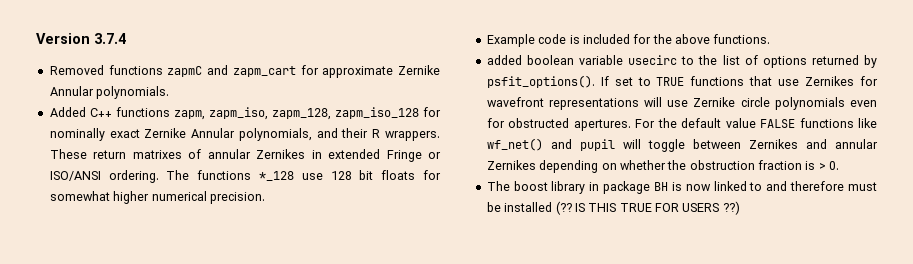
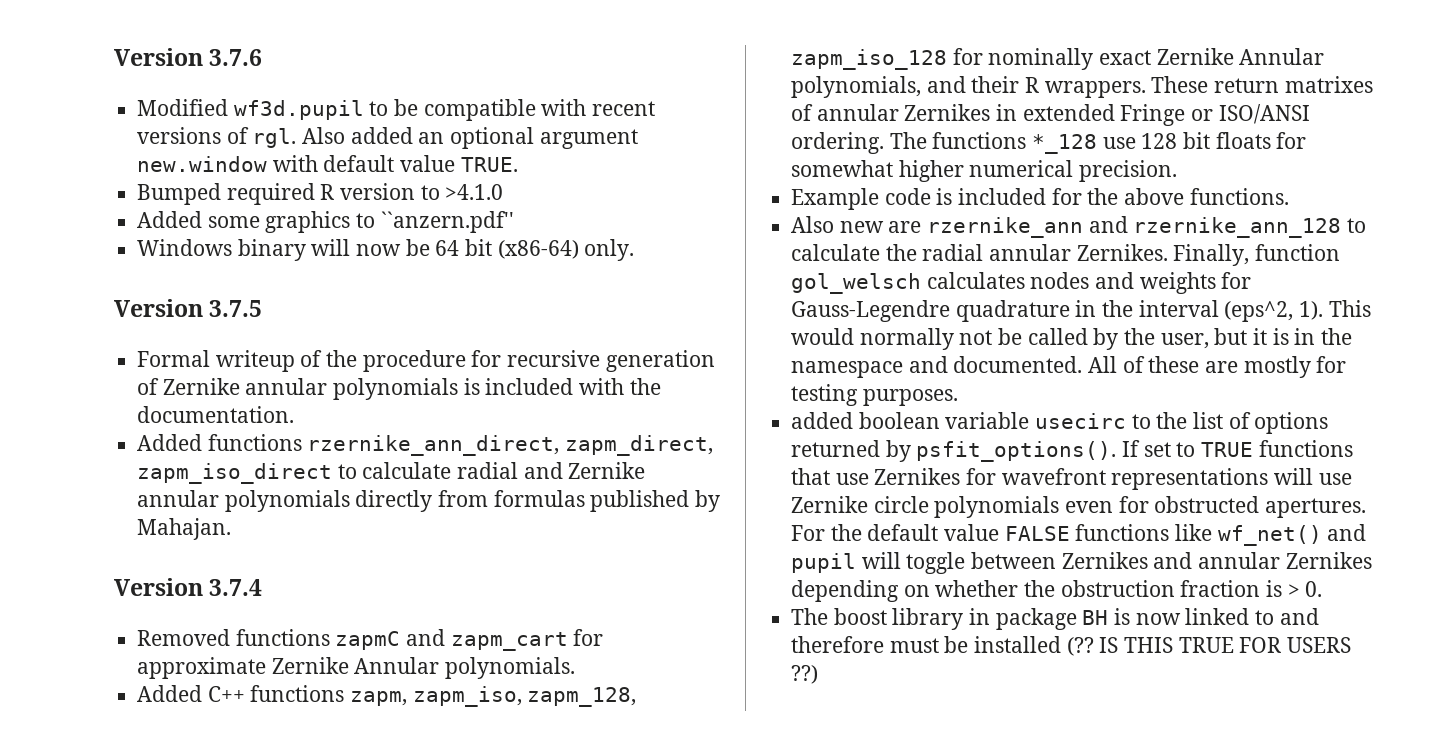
[36,33,90,44] Version -> [114,48,263,66] [137,99,656,121] [137,127,638,149] [137,155,518,172] [137,183,504,205] [137,211,514,233] [137,239,635,261] [114,299,263,317] [137,350,715,372] [137,378,661,400] [137,406,295,423] [137,434,714,456] [137,462,646,484] [137,490,721,512] [137,518,232,540] [114,578,203,596] Version 3.7.6 // Modified wf3d.pupil to be compatible with recent versions of rgl. Also added an optional argument new.window with default value TRUE. // Bumped required R version to >4.1.0 // Added some graphics to ``anzern.pdf'' // Windows binary will now be 64 bit (x86-64) only. // Version 3.7.5 // Formal writeup of the procedure for recursive generation of Zernike annular polynomials is included with the documentation. // Added functions rzernike_ann_direct, zapm_direct, zapm_iso_direct to calculate radial and Zernike annular polynomials directly from formulas published by Mahajan. // Version
(771, 39) none -> [791,216,1367,238] [791,244,1341,266] [791,272,1252,294] [791,300,1371,322] [791,328,1353,350] [791,356,1347,378] [791,384,958,406] // Also new are rzernike_ann and rzernike_ann_128 to calculate the radial annular Zernikes. Finally, function gol_welsch calculates nodes and weights for Gauss-Legendre quadrature in the interval (eps^2, 1). This would normally not be called by the user, but it is in the namespace and documented. All of these are mostly for testing purposes.

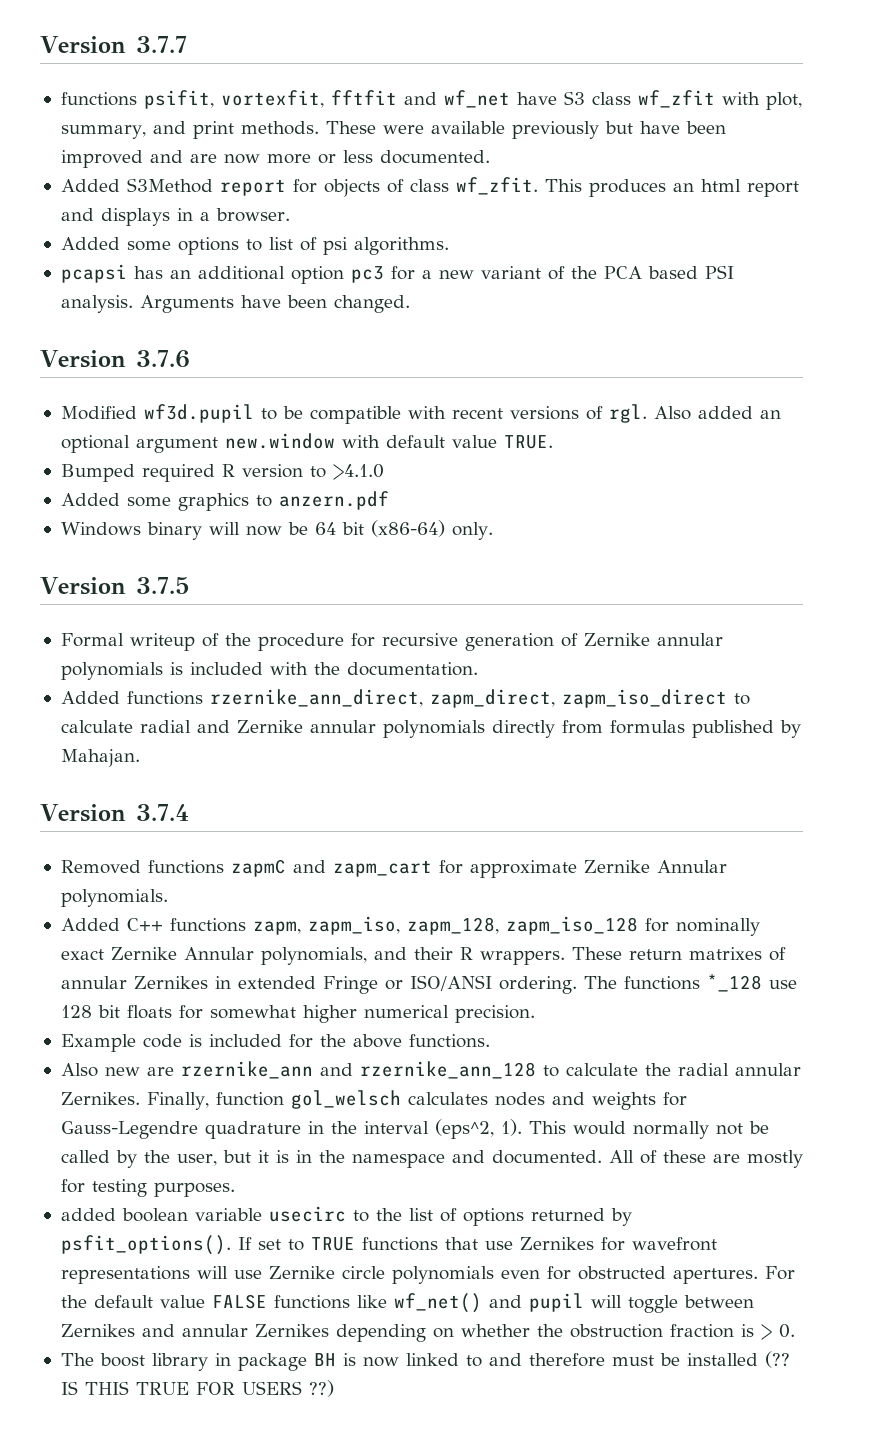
[114,48,203,66] Version -> [40,36,187,54] [60,90,802,110] [60,121,726,139] [60,150,490,168] [60,177,799,197] [60,208,290,226] [60,237,449,255] [60,264,734,284] [60,295,410,313] [40,350,126,368] Version 3.7.7 // functions psifit, vortexfit, fftfit and wf_net have S3 class wf_zfit with plot, summary, and print methods. These were available previously but have been improved and are now more or less documented. // Added S3Method report for objects of class wf_zfit. This produces an html report and displays in a browser. // Added some options to list of psi algorithms. // pcapsi has an additional option pc3 for a new variant of the PCA based PSI analysis. Arguments have been changed. // Version
[380,211,514,233] ``anzern.pdf'' -> [278,491,389,510] anzern.pdf

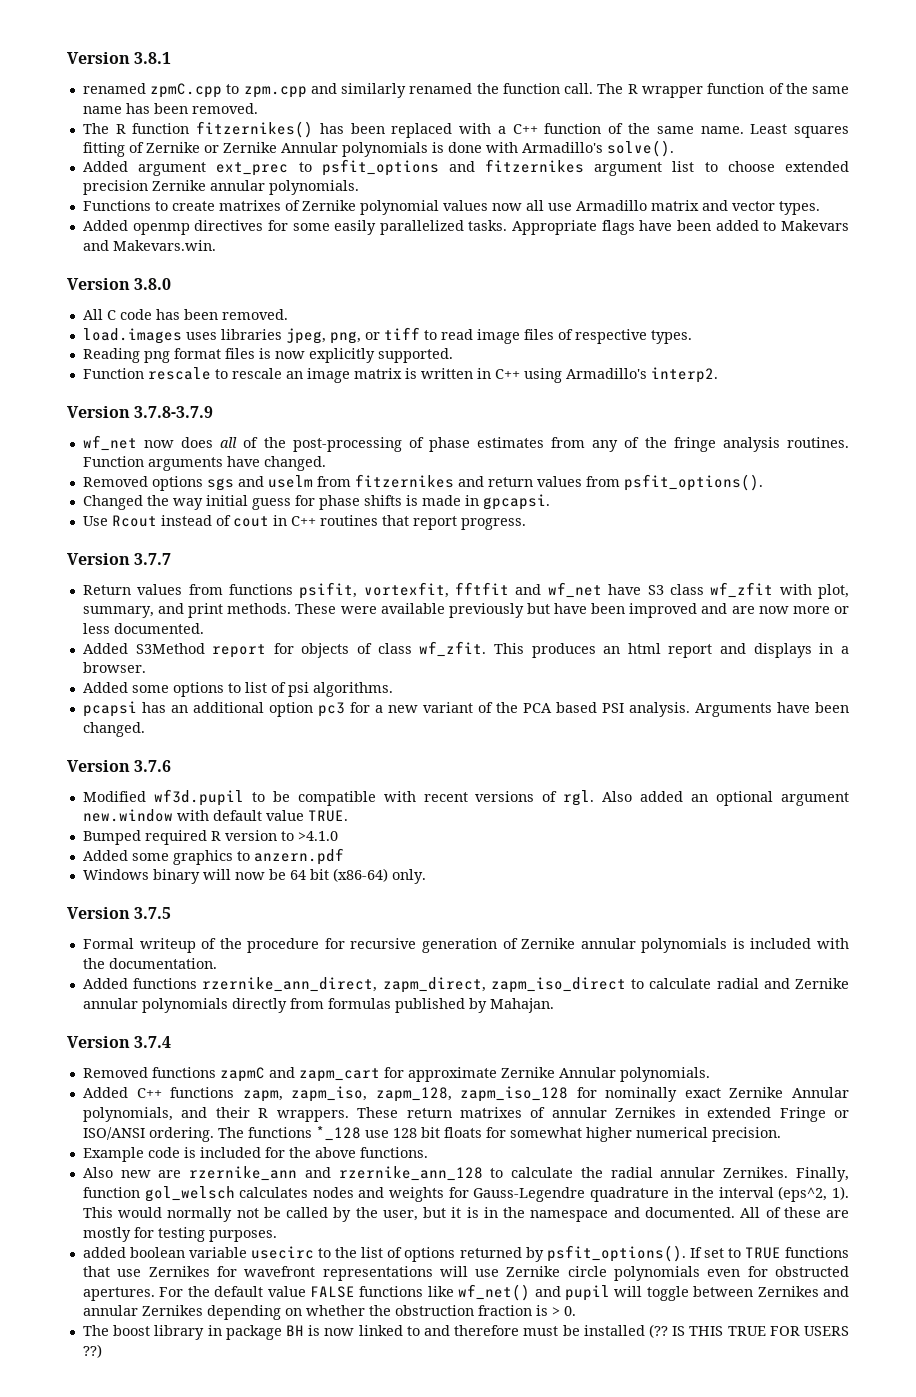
[40,36,187,54] Version 3.7.7 // -> [67,52,172,64] [82,83,849,98] [82,103,258,114] [82,121,849,138] [82,140,674,157] [82,159,849,176] [82,180,359,195] [82,200,820,215] [82,220,849,235] [82,240,216,251] [67,278,172,290] [82,309,288,320] [82,327,692,344] [82,348,453,363] [82,367,718,383] [67,406,214,418] [82,435,849,452] [82,456,326,471] [82,474,763,491] [82,494,550,510] [82,515,526,530] [67,553,172,565] [82,584,223,595] Version 3.8.1 // renamed zpmC.cpp to zpm.cpp and similarly renamed the function call. The R wrapper function of the same name has been removed. // The R function fitzernikes() has been replaced with a C++ function of the same name. Least squares fitting of Zernike or Zernike Annular polynomials is done with Armadillo's solve(). // Added argument ext_prec to psfit_options and fitzernikes argument list to choose extended precision Zernike annular polynomials. // Functions to create matrixes of Zernike polynomial values now all use Armadillo matrix and vector types. // Added openmp directives for some easily parallelized tasks. Appropriate flags have been added to Makevars and Makevars.win. // Version 3.8.0 // All C code has been removed. // load.images uses libraries jpeg, png, or tiff to read image files of respective types. // Reading png format files is now explicitly supported. // Function rescale to rescale an image matrix is written in C++ using Armadillo's interp2. // Version 3.7.8-3.7.9 // wf_net now does all of the post-processing of phase estimates from any of the fringe analysis routines. Function arguments have changed. // Removed options sgs and uselm from fitzernikes and return values from psfit_options(). // Changed the way initial guess for phase shifts is made in gpcapsi. // Use Rcout instead of cout in C++ routines that report progress. // Version 3.7.7 // Return values from

